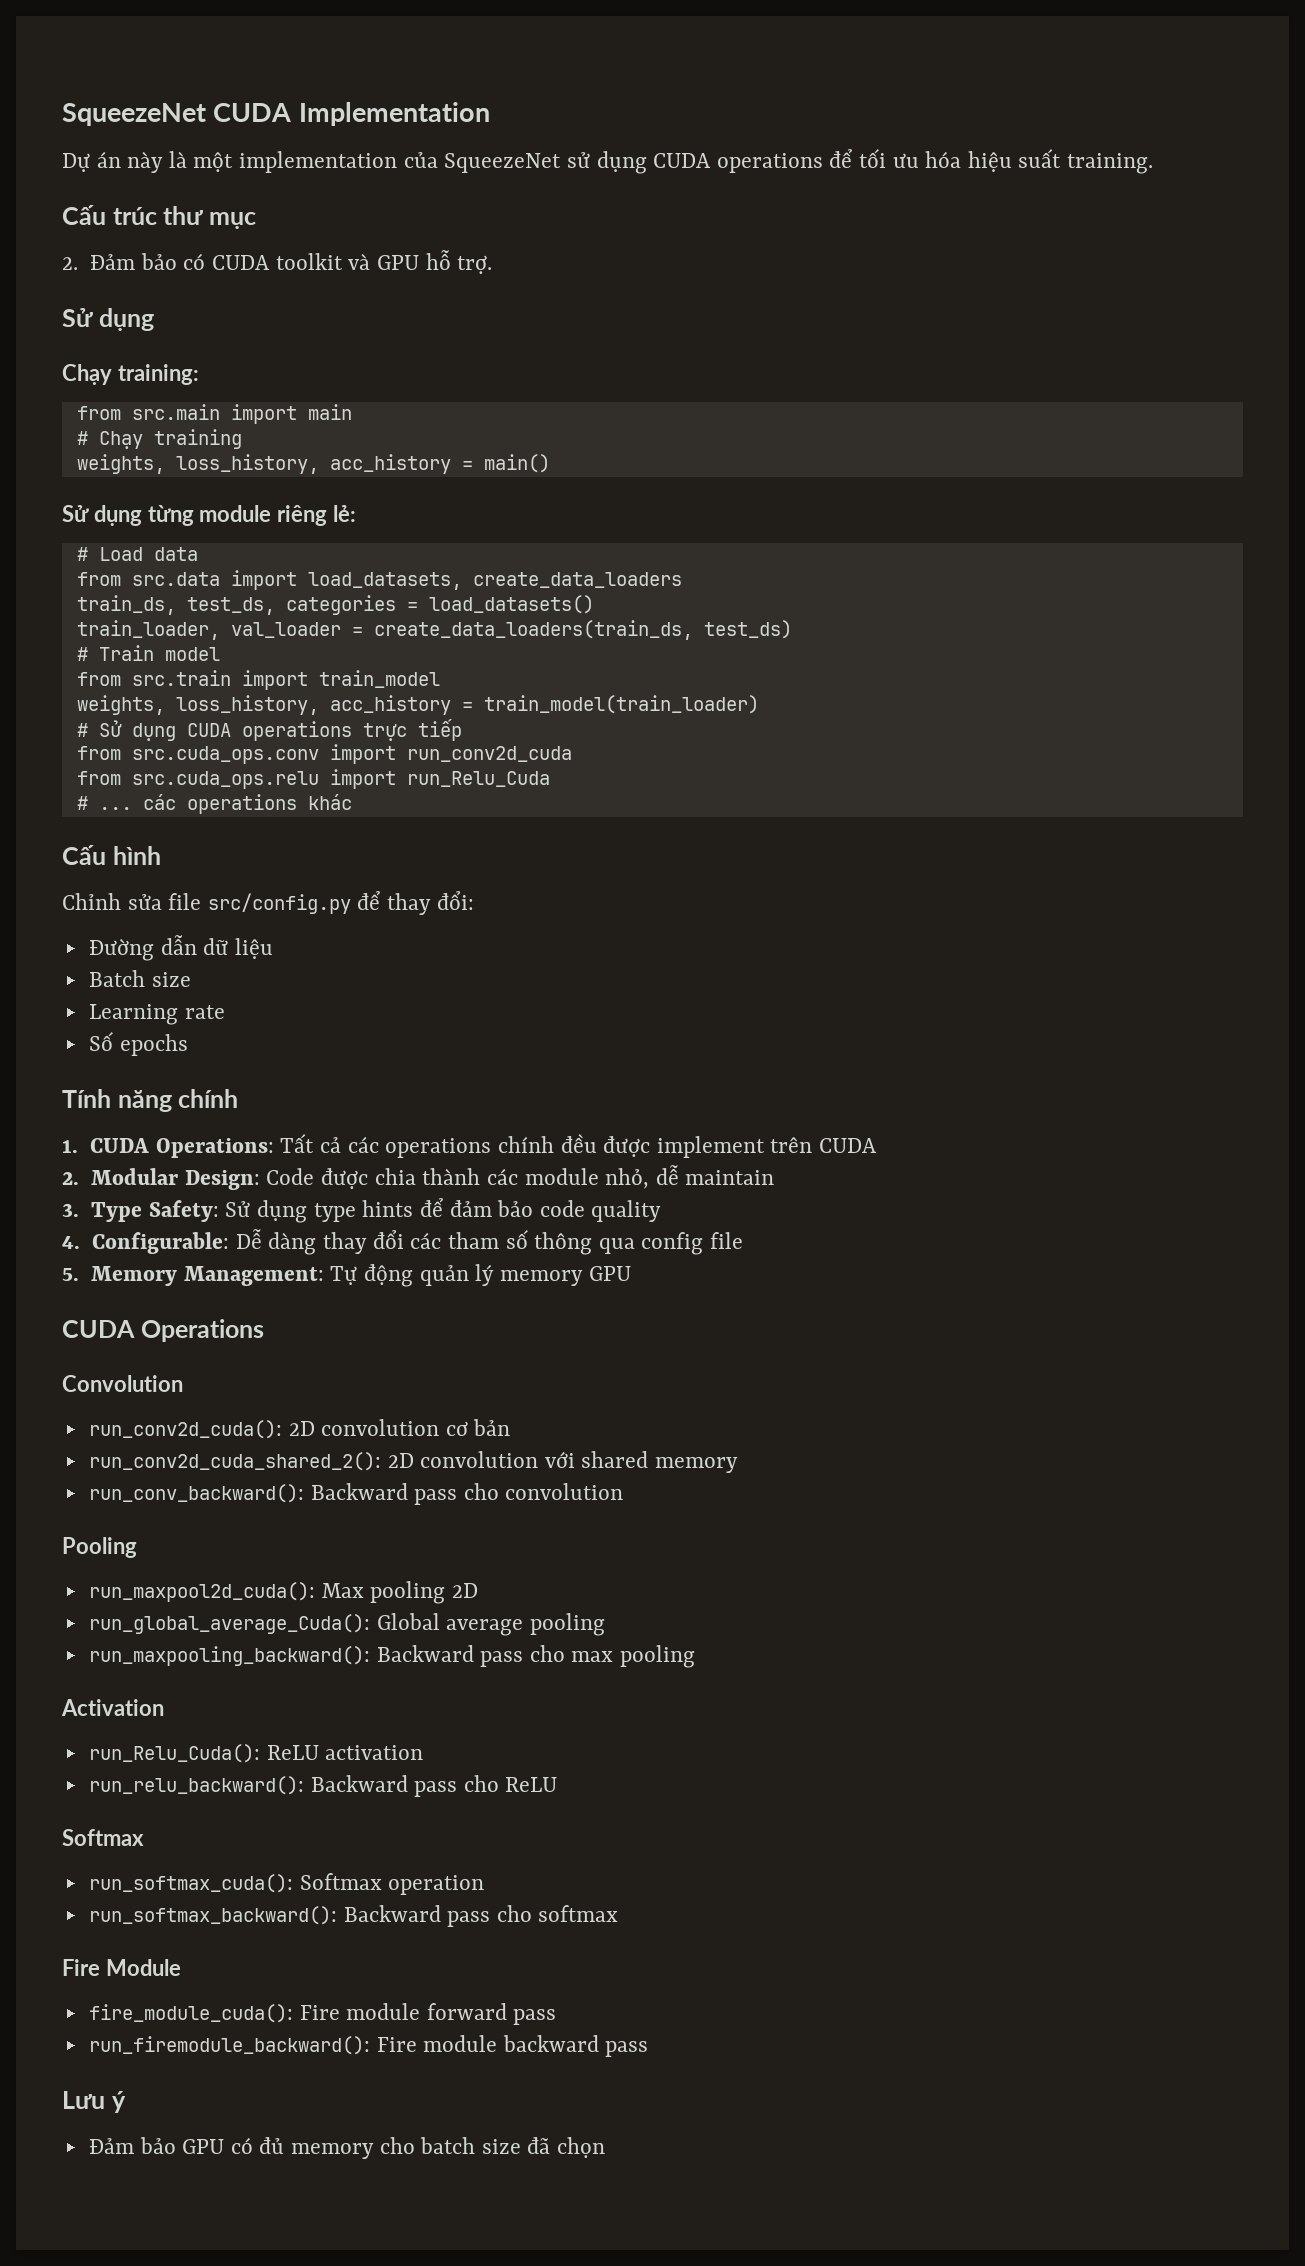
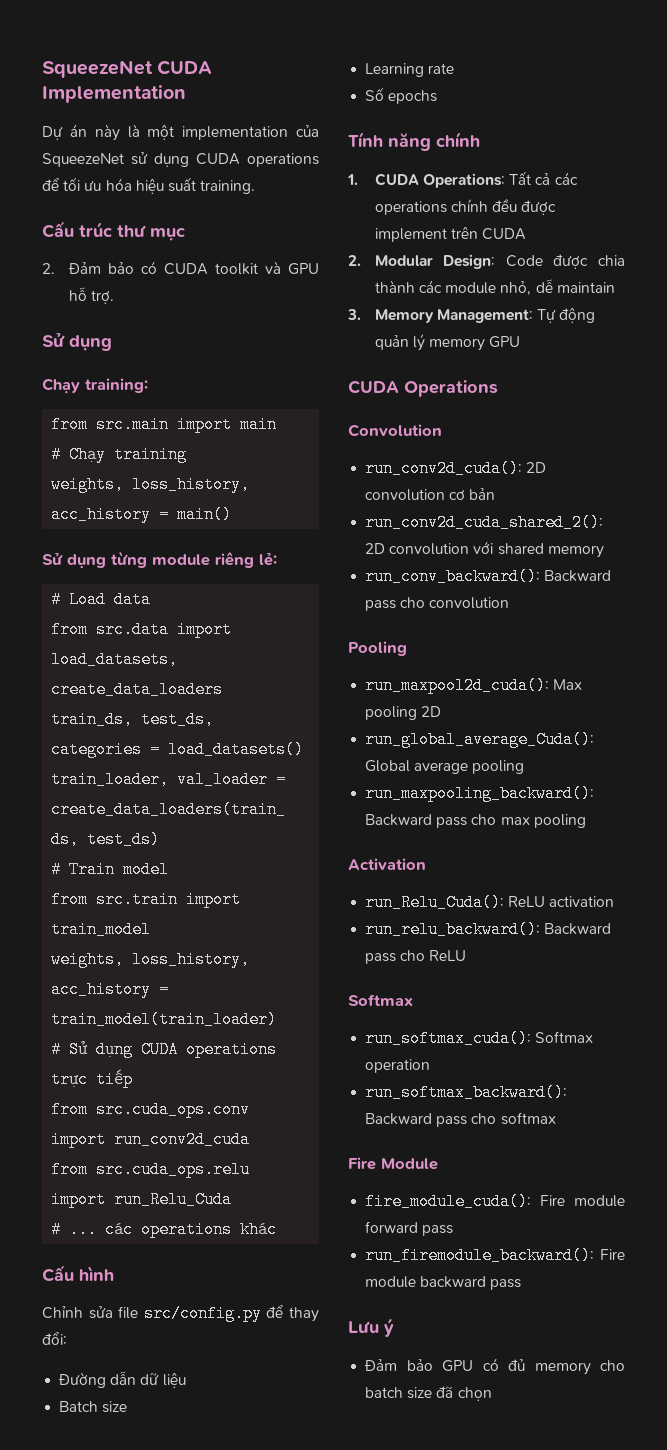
[91,1198,662,1223] [62,1229,744,1255] [62,1268,79,1281] Type Safety: Sử dụng type hints để đảm bảo code quality // 4. Configurable: Dễ dàng thay đổi các tham số thông qua config file // 5. -> (361, 314) none

